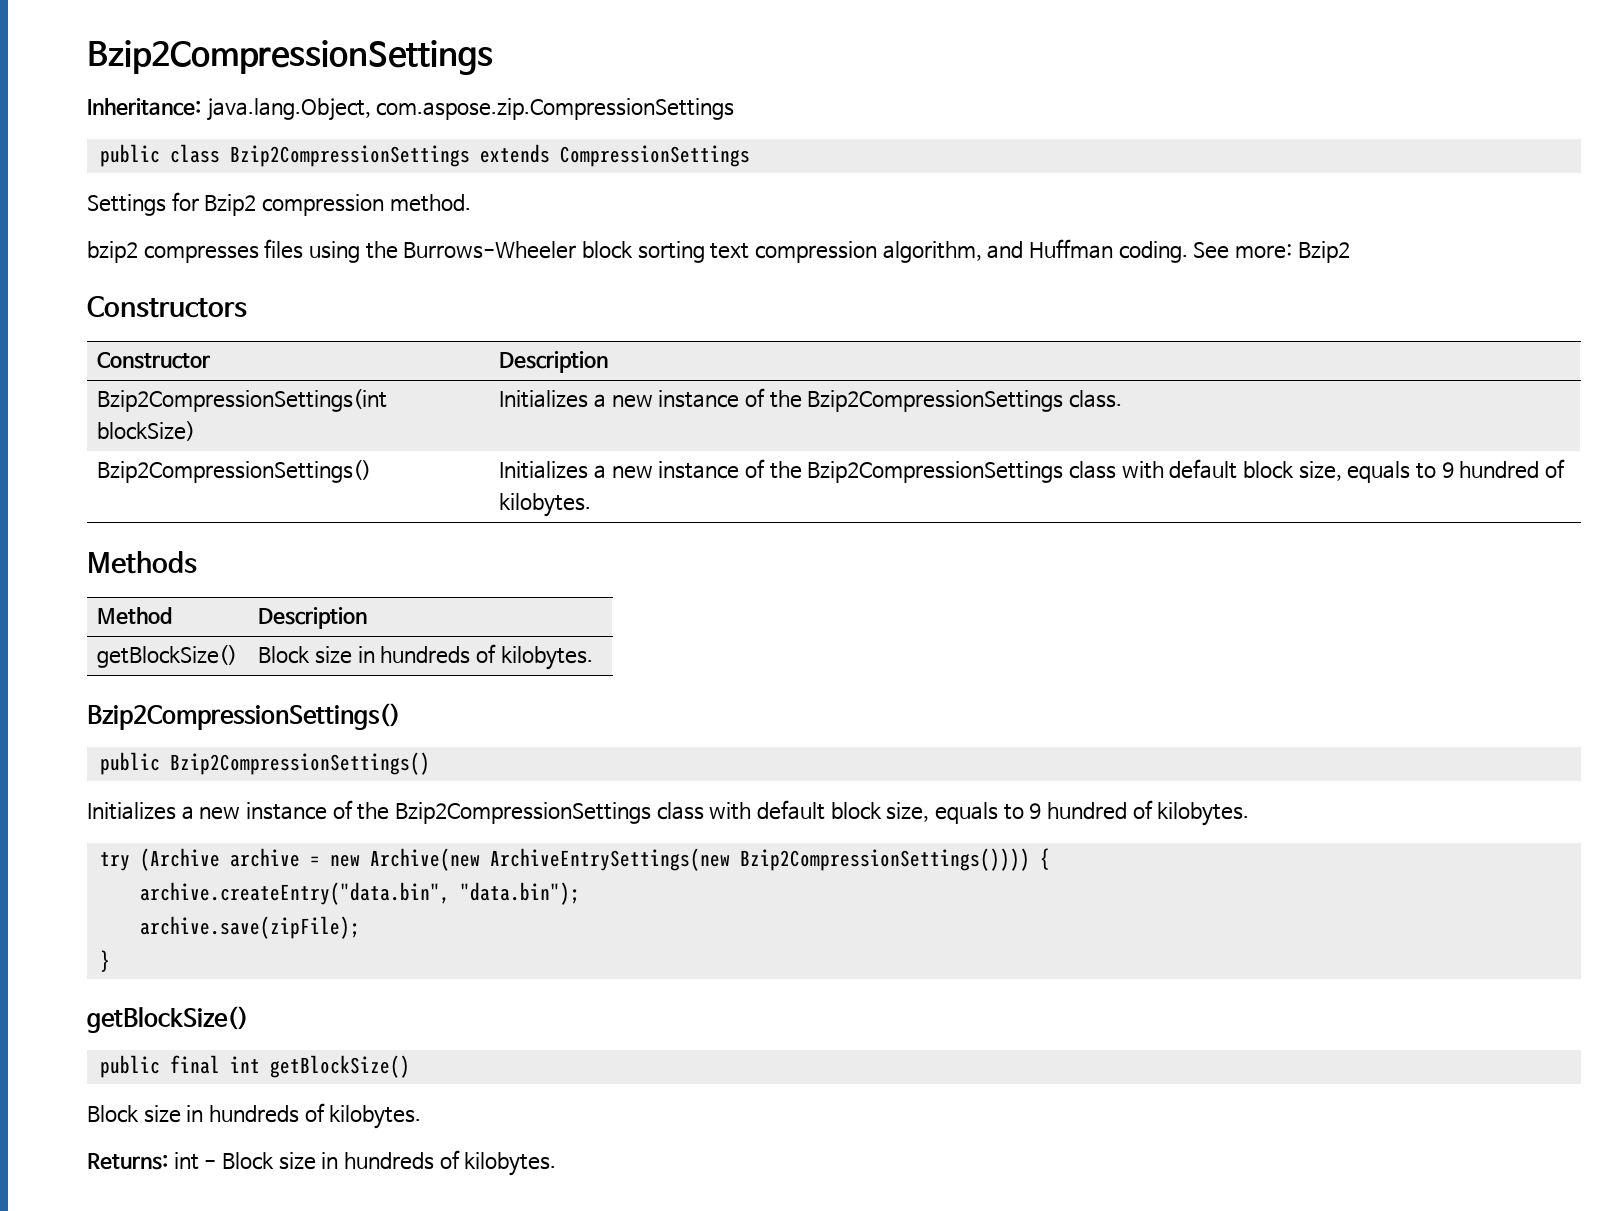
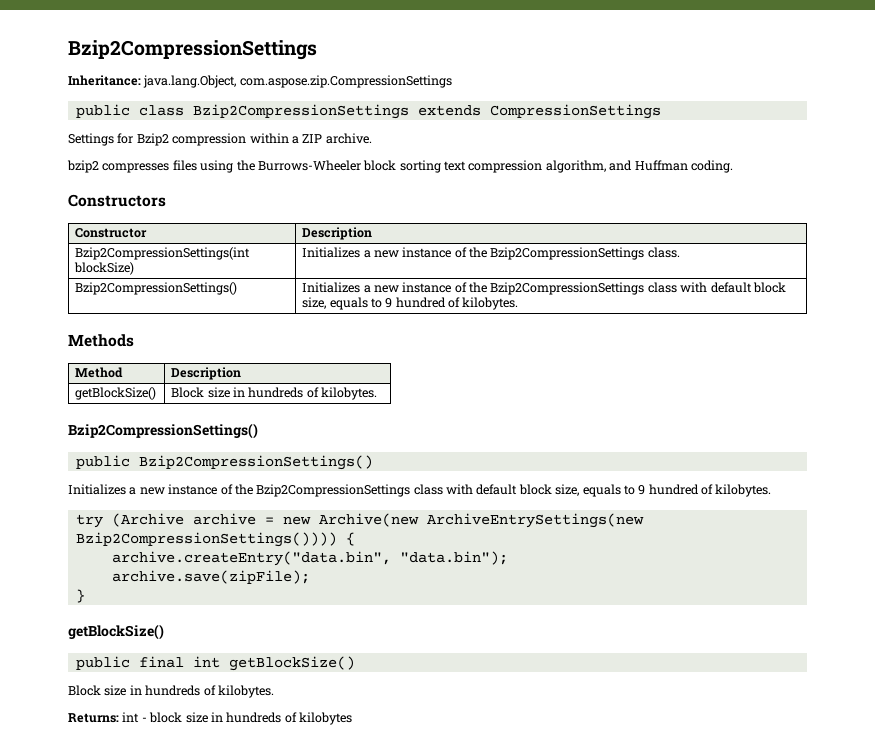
[389,194,471,212] method. -> [249,133,372,144] within a ZIP archive.
[1193,241,1350,263] See more: Bzip2 -> (733, 166) none
[222,1150,557,1176] Block size in hundreds of kilobytes. -> [149,712,352,725] block size in hundreds of kilobytes

